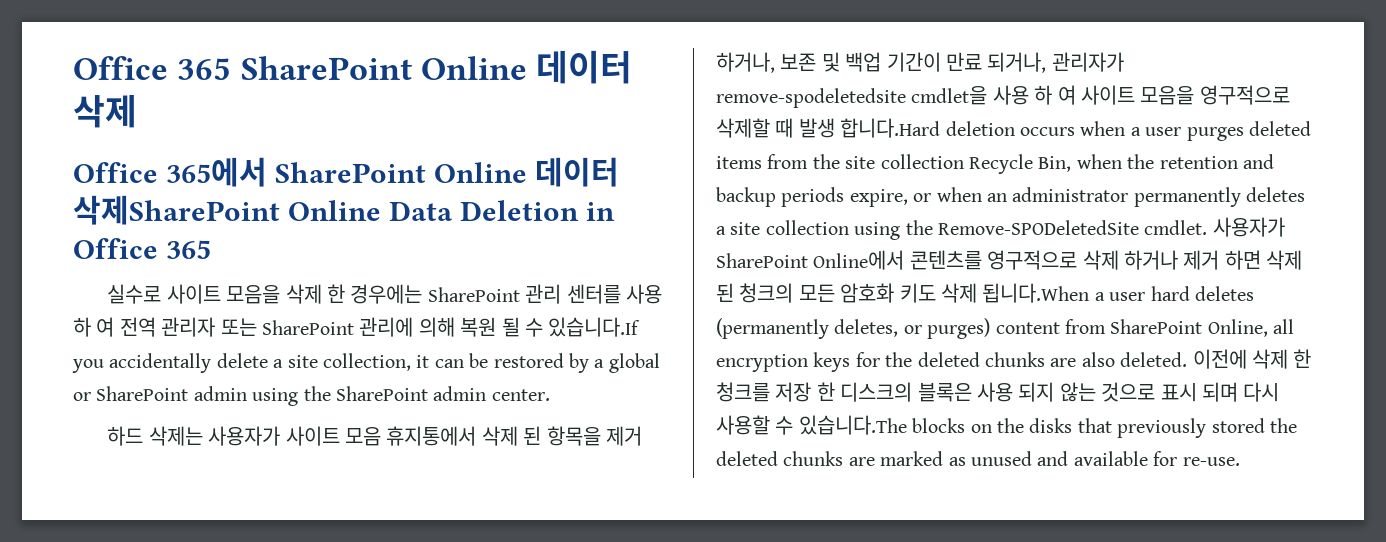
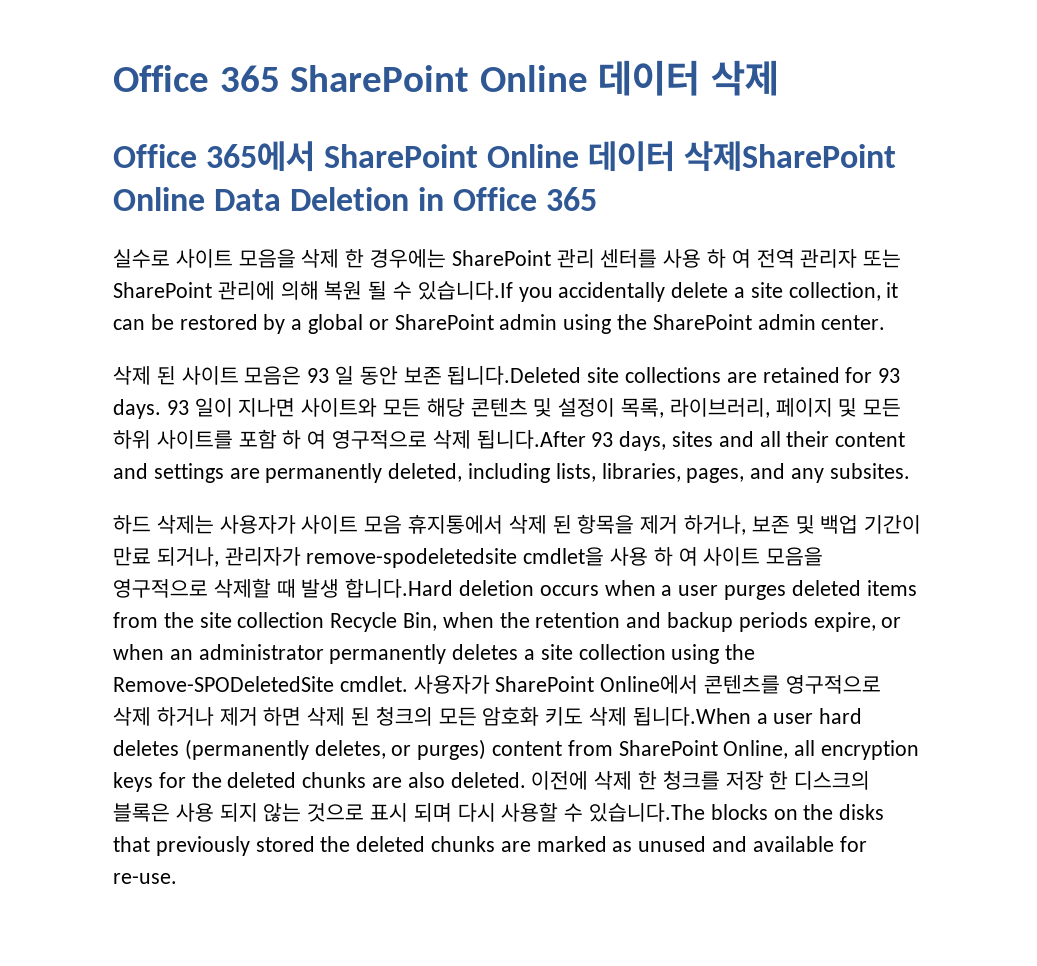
(550, 395) none -> [113,366,901,385] [113,398,902,419] [113,429,906,451] [113,463,910,483] // 삭제 된 사이트 모음은 93 일 동안 보존 됩니다.Deleted site collections are retained for 93 days. 93 일이 지나면 사이트와 모든 해당 콘텐츠 및 설정이 목록, 라이브러리, 페이지 및 모든 하위 사이트를 포함 하 여 영구적으로 삭제 됩니다.After 93 days, sites and all their content and settings are permanently deleted, including lists, libraries, pages, and any subsites.

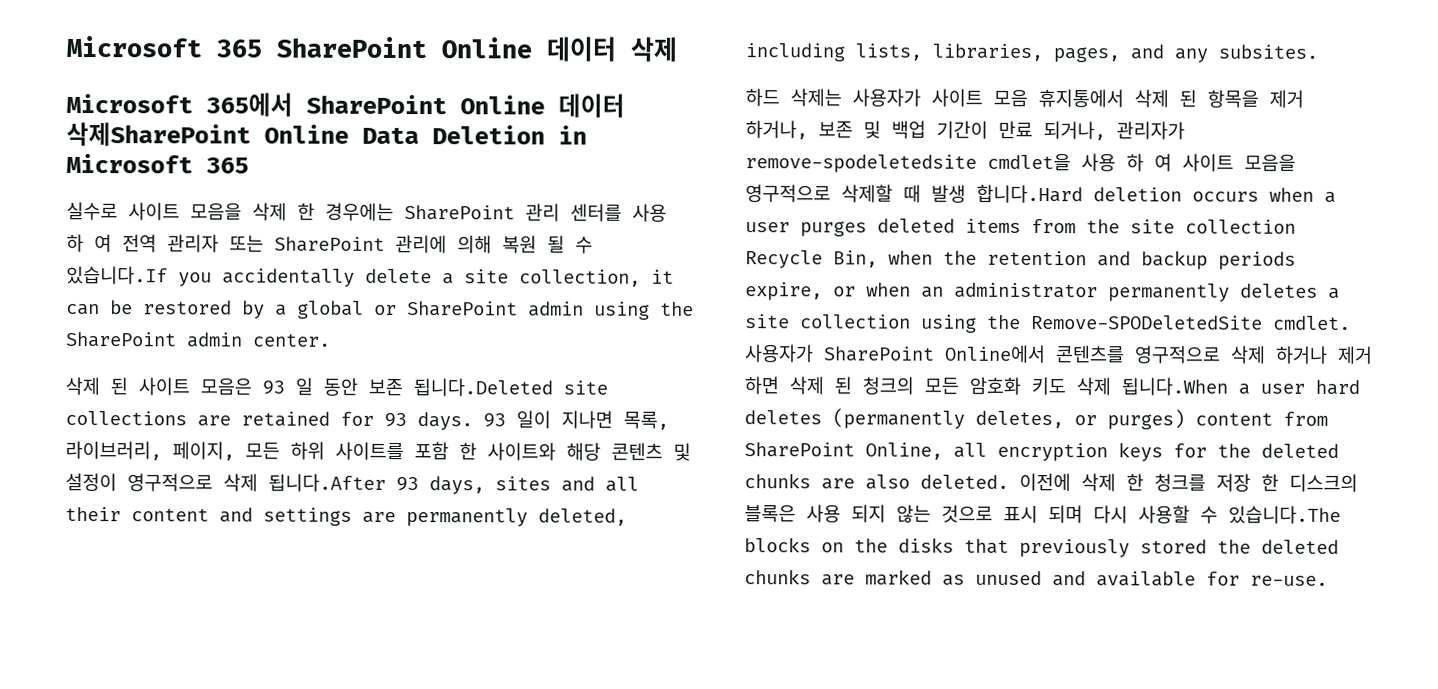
[113,65,209,92] Office -> [66,35,202,58] Microsoft
[113,144,197,168] Office -> [66,93,193,114] Microsoft
[453,187,538,211] Office -> [66,153,193,174] Microsoft
[301,398,902,418] [113,429,327,449] 사이트와 모든 해당 콘텐츠 및 설정이 목록, 라이브러리, 페이지 및 모든 하위 사이트를 포함 하 여 -> [623,411,669,430] [65,440,691,461] [65,472,117,492] 목록, 라이브러리, 페이지, 모든 하위 사이트를 포함 한 사이트와 해당 콘텐츠 및 설정이

